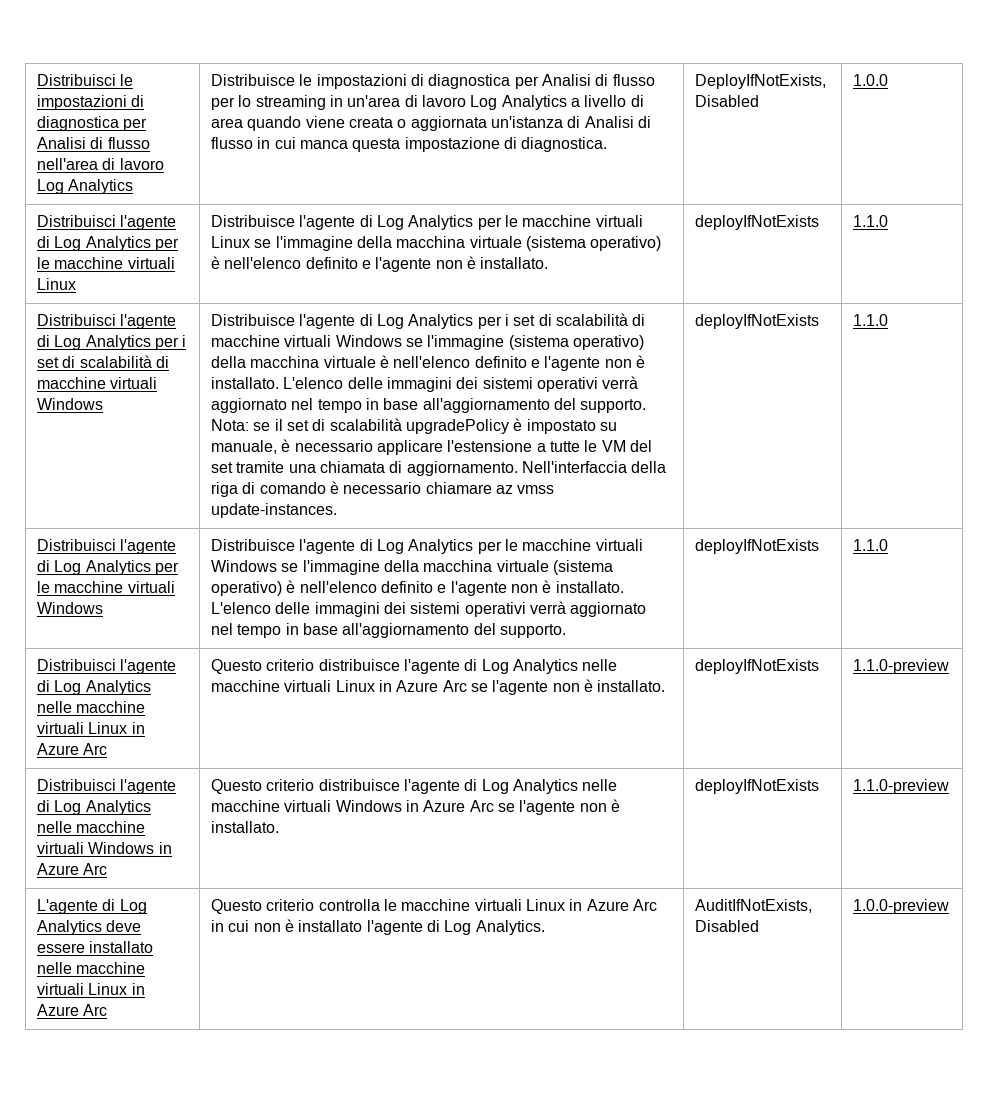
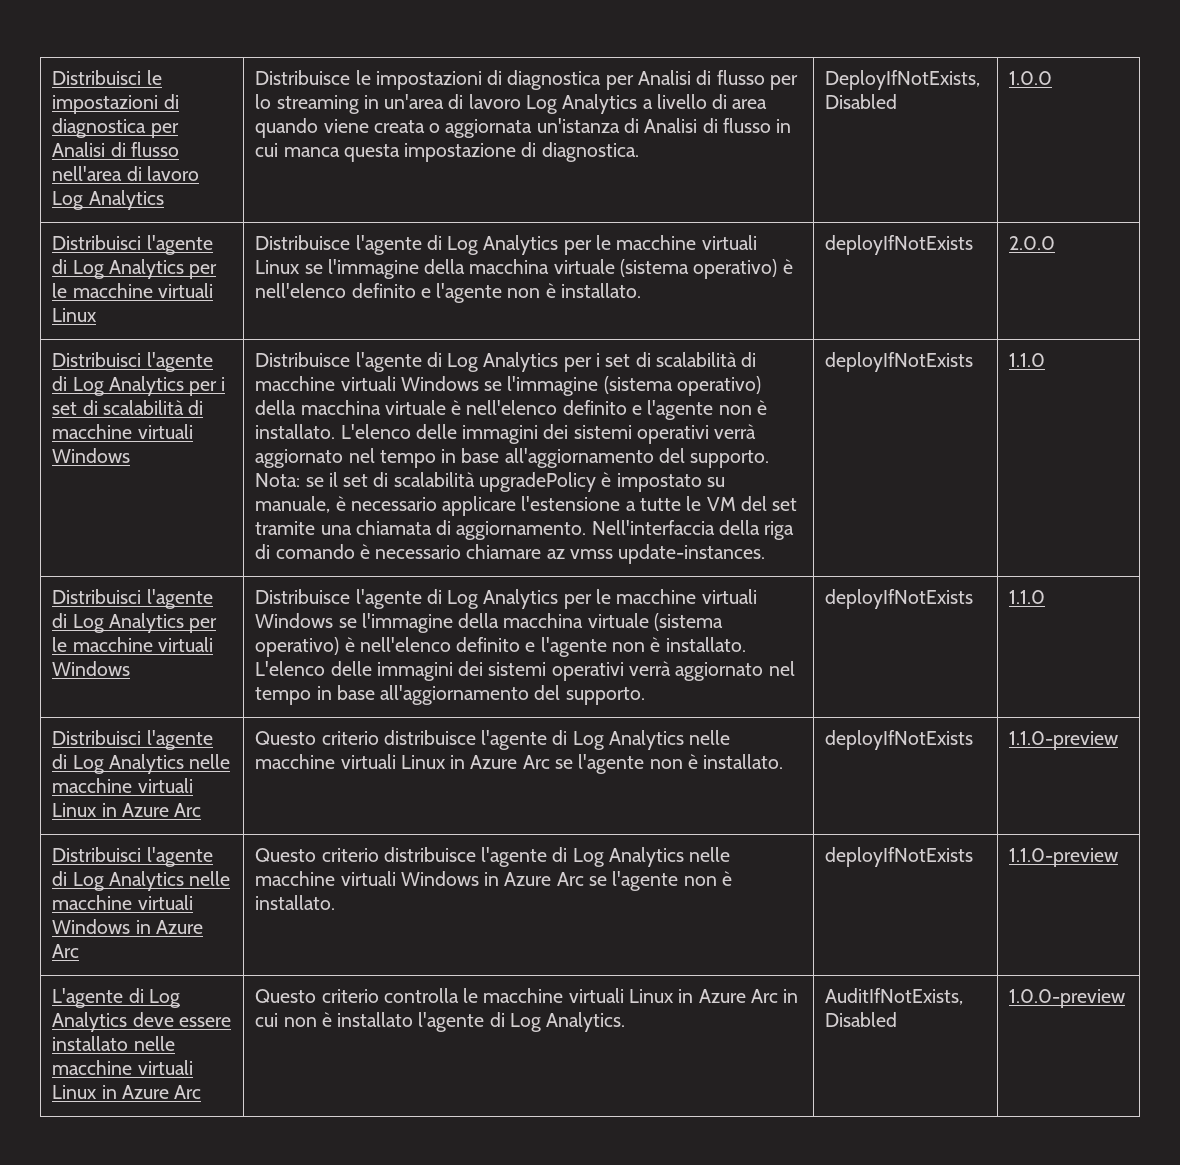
[853,215,889,227] 1.1.0 -> [1009,236,1056,250] 2.0.0

